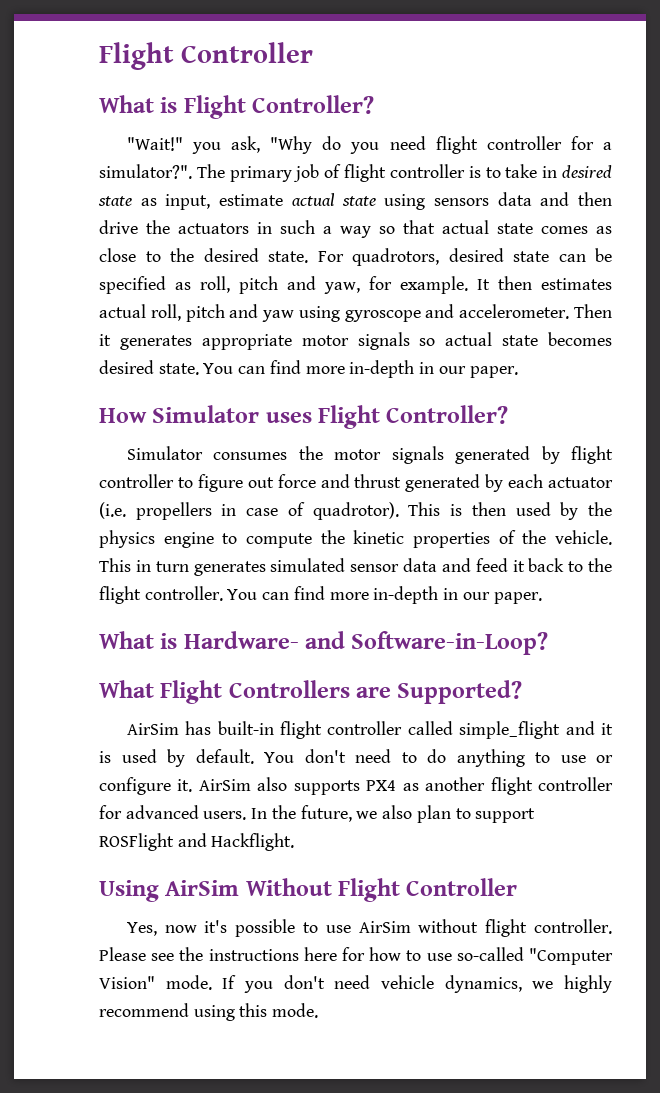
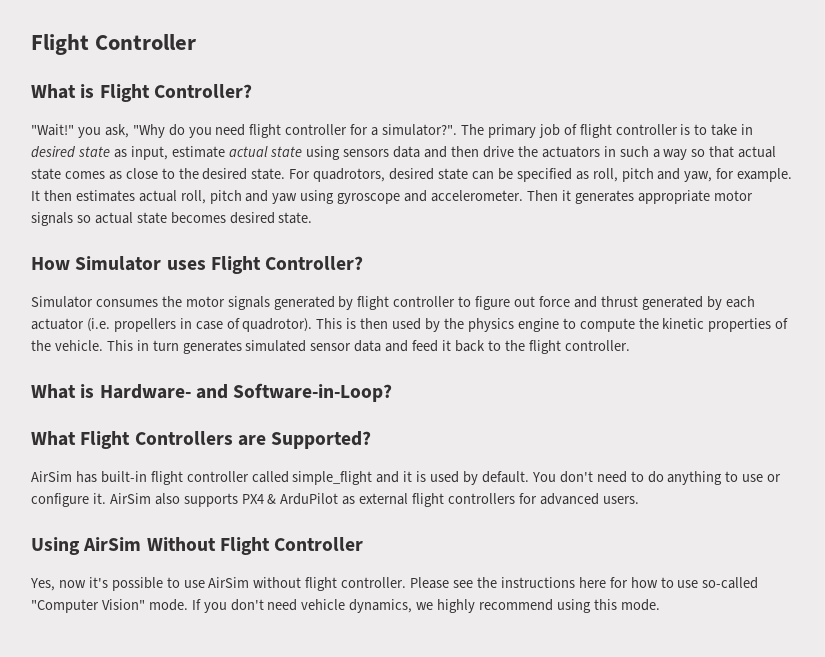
[203,360,518,378] You can find more in-depth in our paper. -> (313, 218) none
[227,586,542,604] You can find more in-depth in our paper. -> (630, 345) none
[402,777,614,795] [99,805,536,823] [99,833,295,851] as another flight controller for advanced users. In the future, we also plan to support ROSFlight and Hackflight. -> [267,493,639,507] & ArduPilot as external flight controllers for advanced users.

